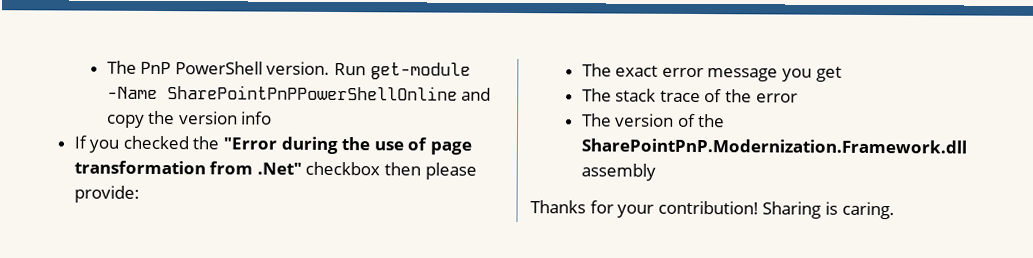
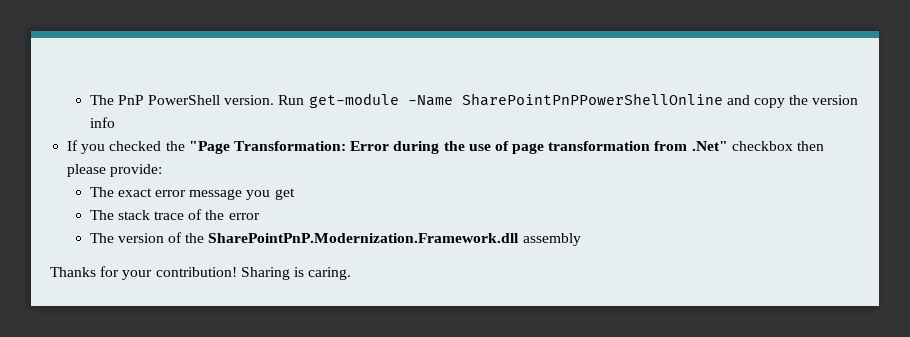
[223,137,278,150] "Error -> [188,141,390,154] "Page Transformation: Error

